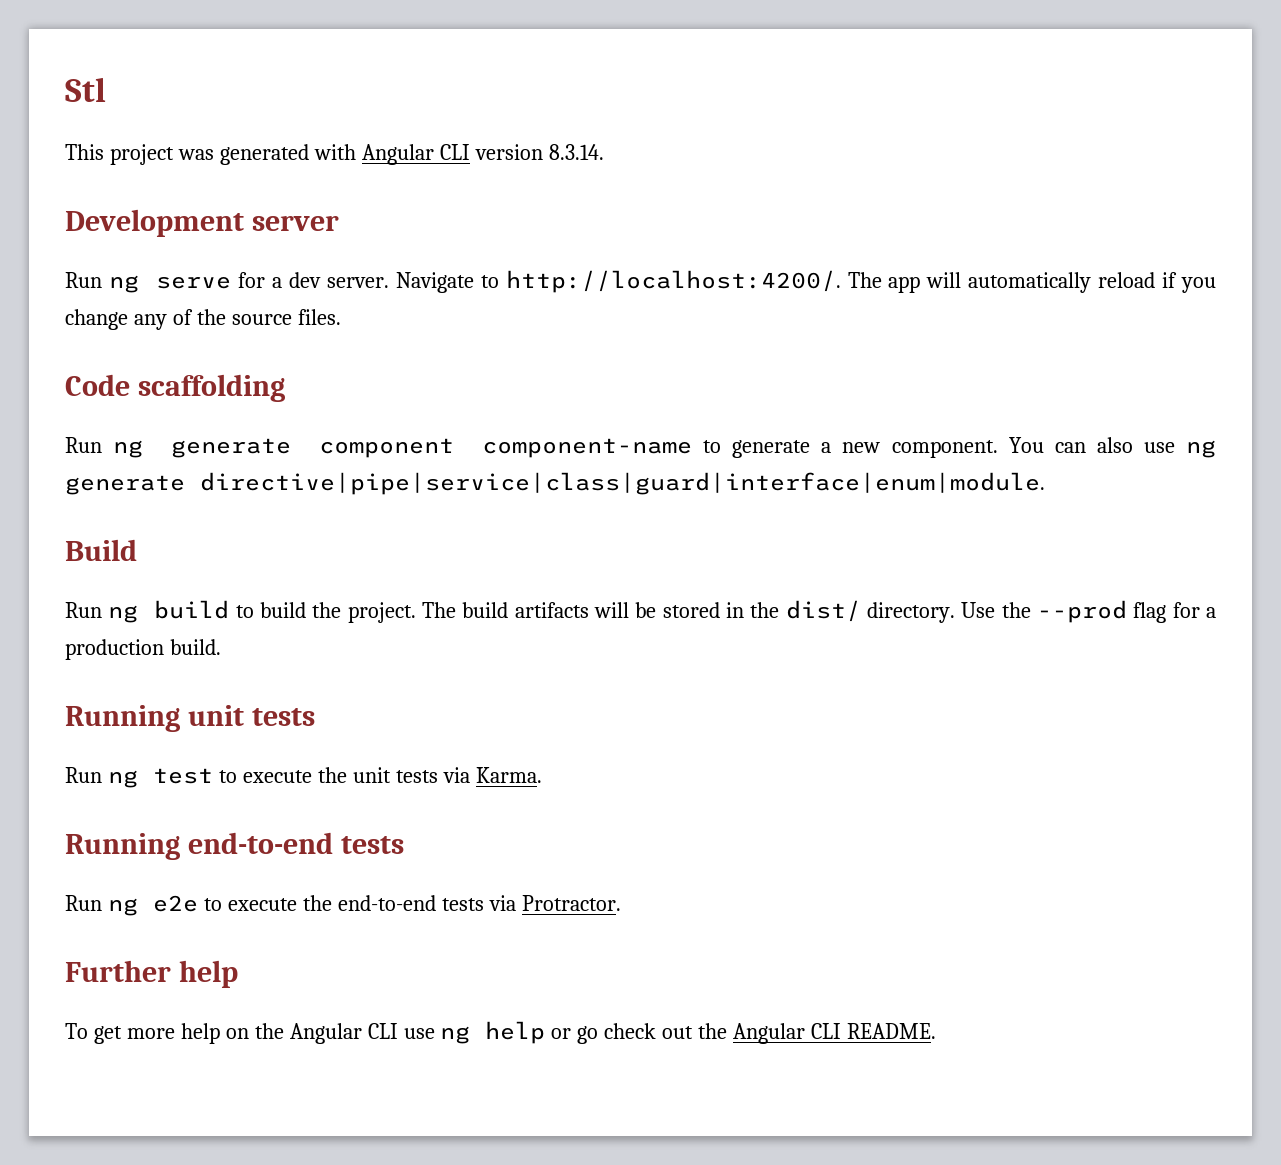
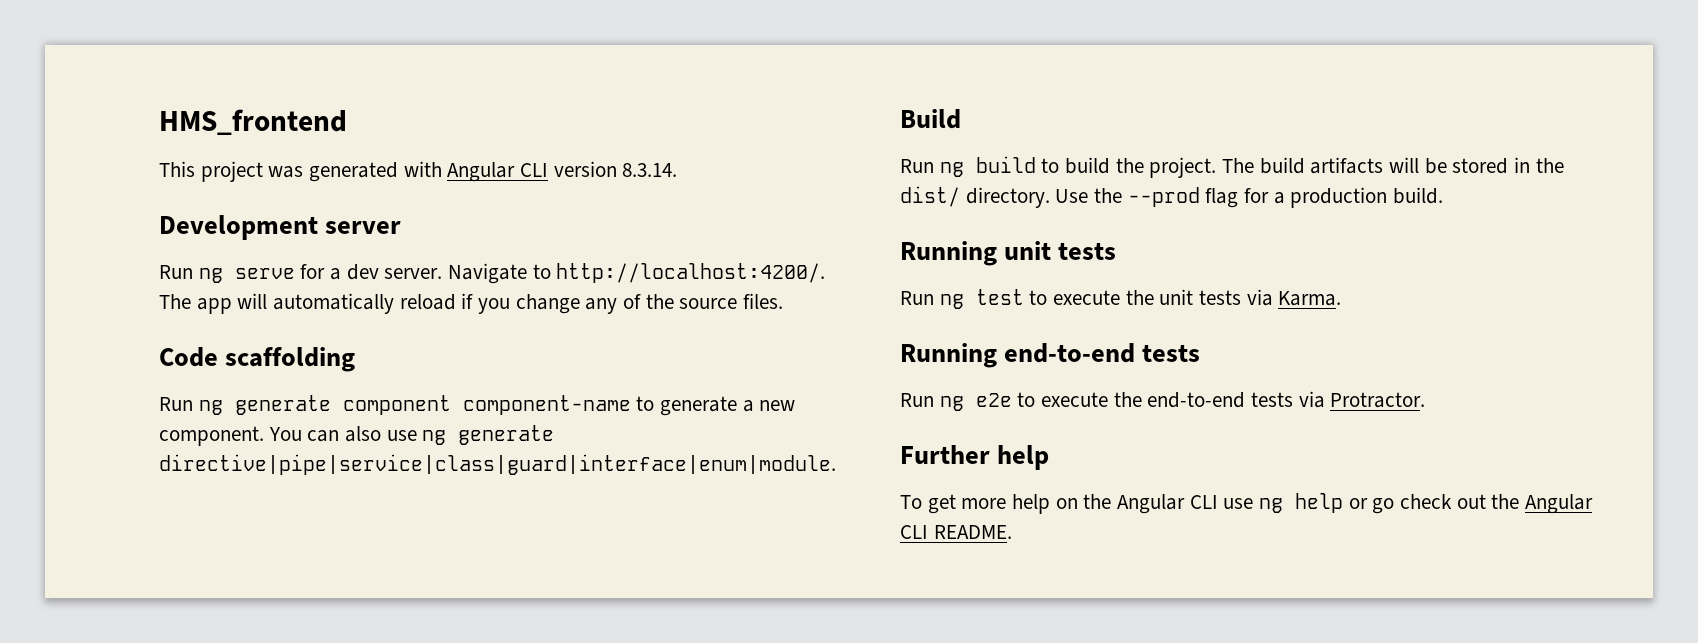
[65,77,106,102] Stl -> [159,109,347,135] HMS_frontend

